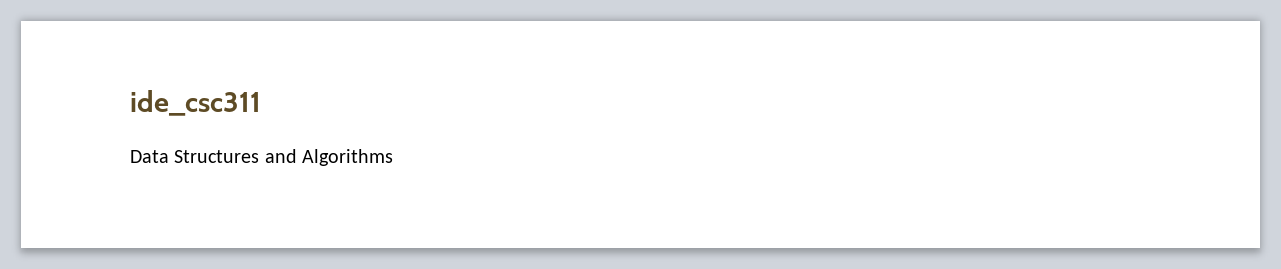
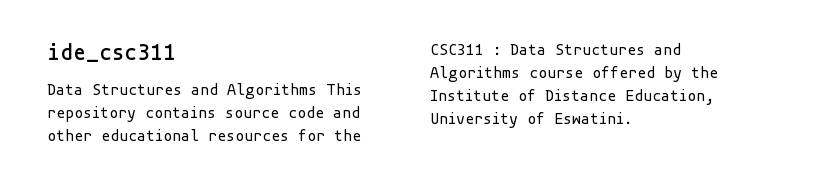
(394, 157) none -> [326,83,362,95] [47,106,360,122] [47,129,361,141] [430,43,681,55] [430,66,718,82] [430,89,714,105] [430,112,632,128] This repository contains source code and other educational resources for the CSC311 : Data Structures and Algorithms course offered by the Institute of Distance Education, University of Eswatini.

